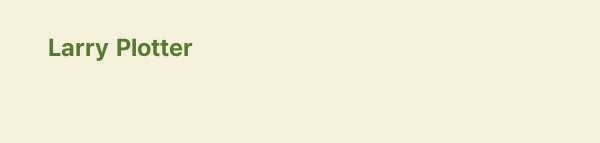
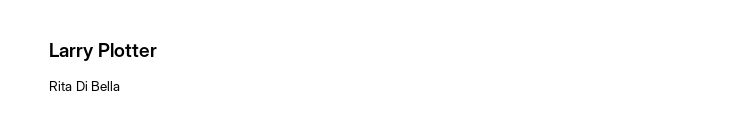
(193, 47) none -> [49,81,121,91] // Rita Di Bella

